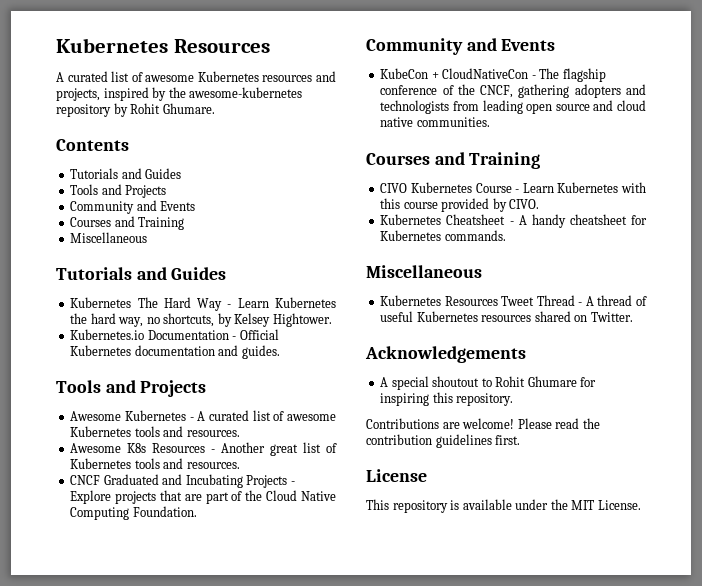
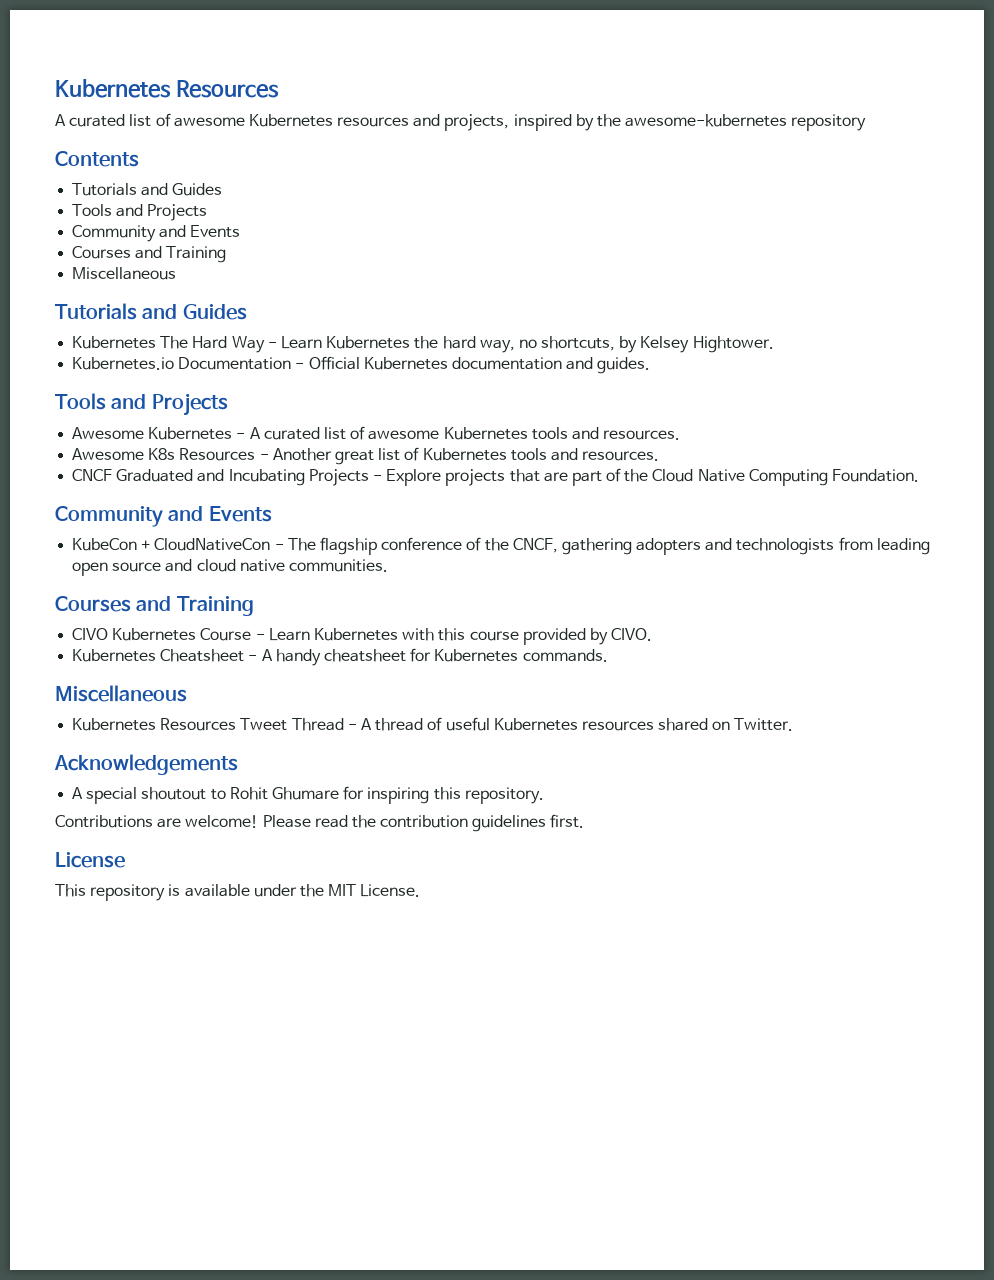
[113,103,215,117] by Rohit Ghumare. -> (867, 122) none

